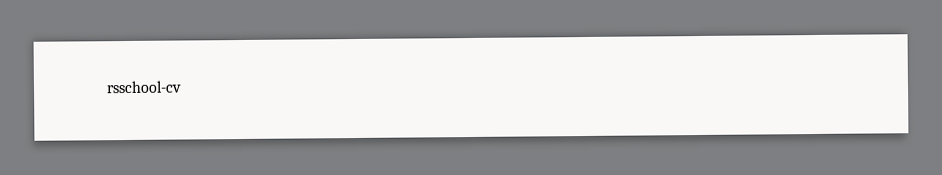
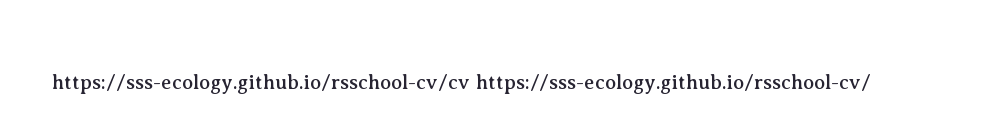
[106,80,182,94] rsschool-cv -> [52,74,872,94] https://sss-ecology.github.io/rsschool-cv/cv https://sss-ecology.github.io/rsschool-cv/

